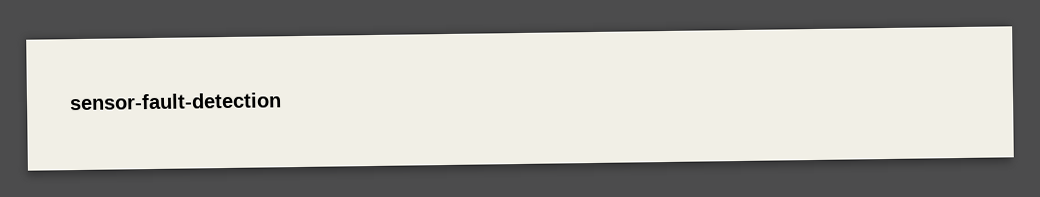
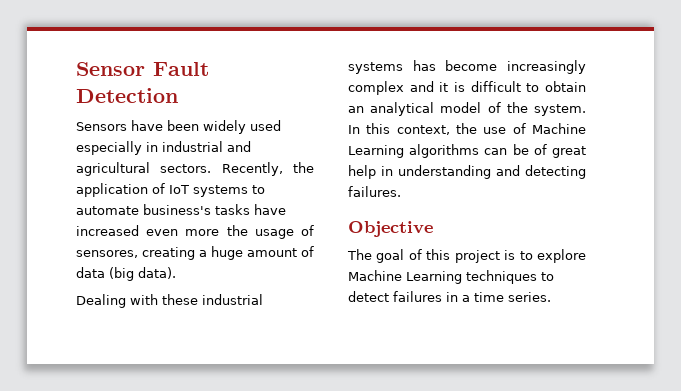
[69,92,282,111] sensor-fault-detection -> [76,62,209,76] [76,88,178,103] [76,120,281,134] [76,141,251,155] [76,162,314,176] [76,183,265,197] [76,204,286,215] [76,225,314,239] [76,246,314,260] [76,267,176,281] [76,294,263,308] [348,60,586,74] [348,81,586,95] [348,102,586,116] [348,123,586,135] [348,144,586,158] [348,165,586,179] [348,186,401,197] [348,221,433,237] [347,249,586,263] [348,270,554,284] [348,291,551,302] Sensor Fault Detection // Sensors have been widely used especially in industrial and agricultural sectors. Recently, the application of IoT systems to automate business's tasks have increased even more the usage of sensores, creating a huge amount of data (big data). // Dealing with these industrial systems has become increasingly complex and it is difficult to obtain an analytical model of the system. In this context, the use of Machine Learning algorithms can be of great help in understanding and detecting failures. // Objective // The goal of this project is to explore Machine Learning techniques to detect failures in a time series.

